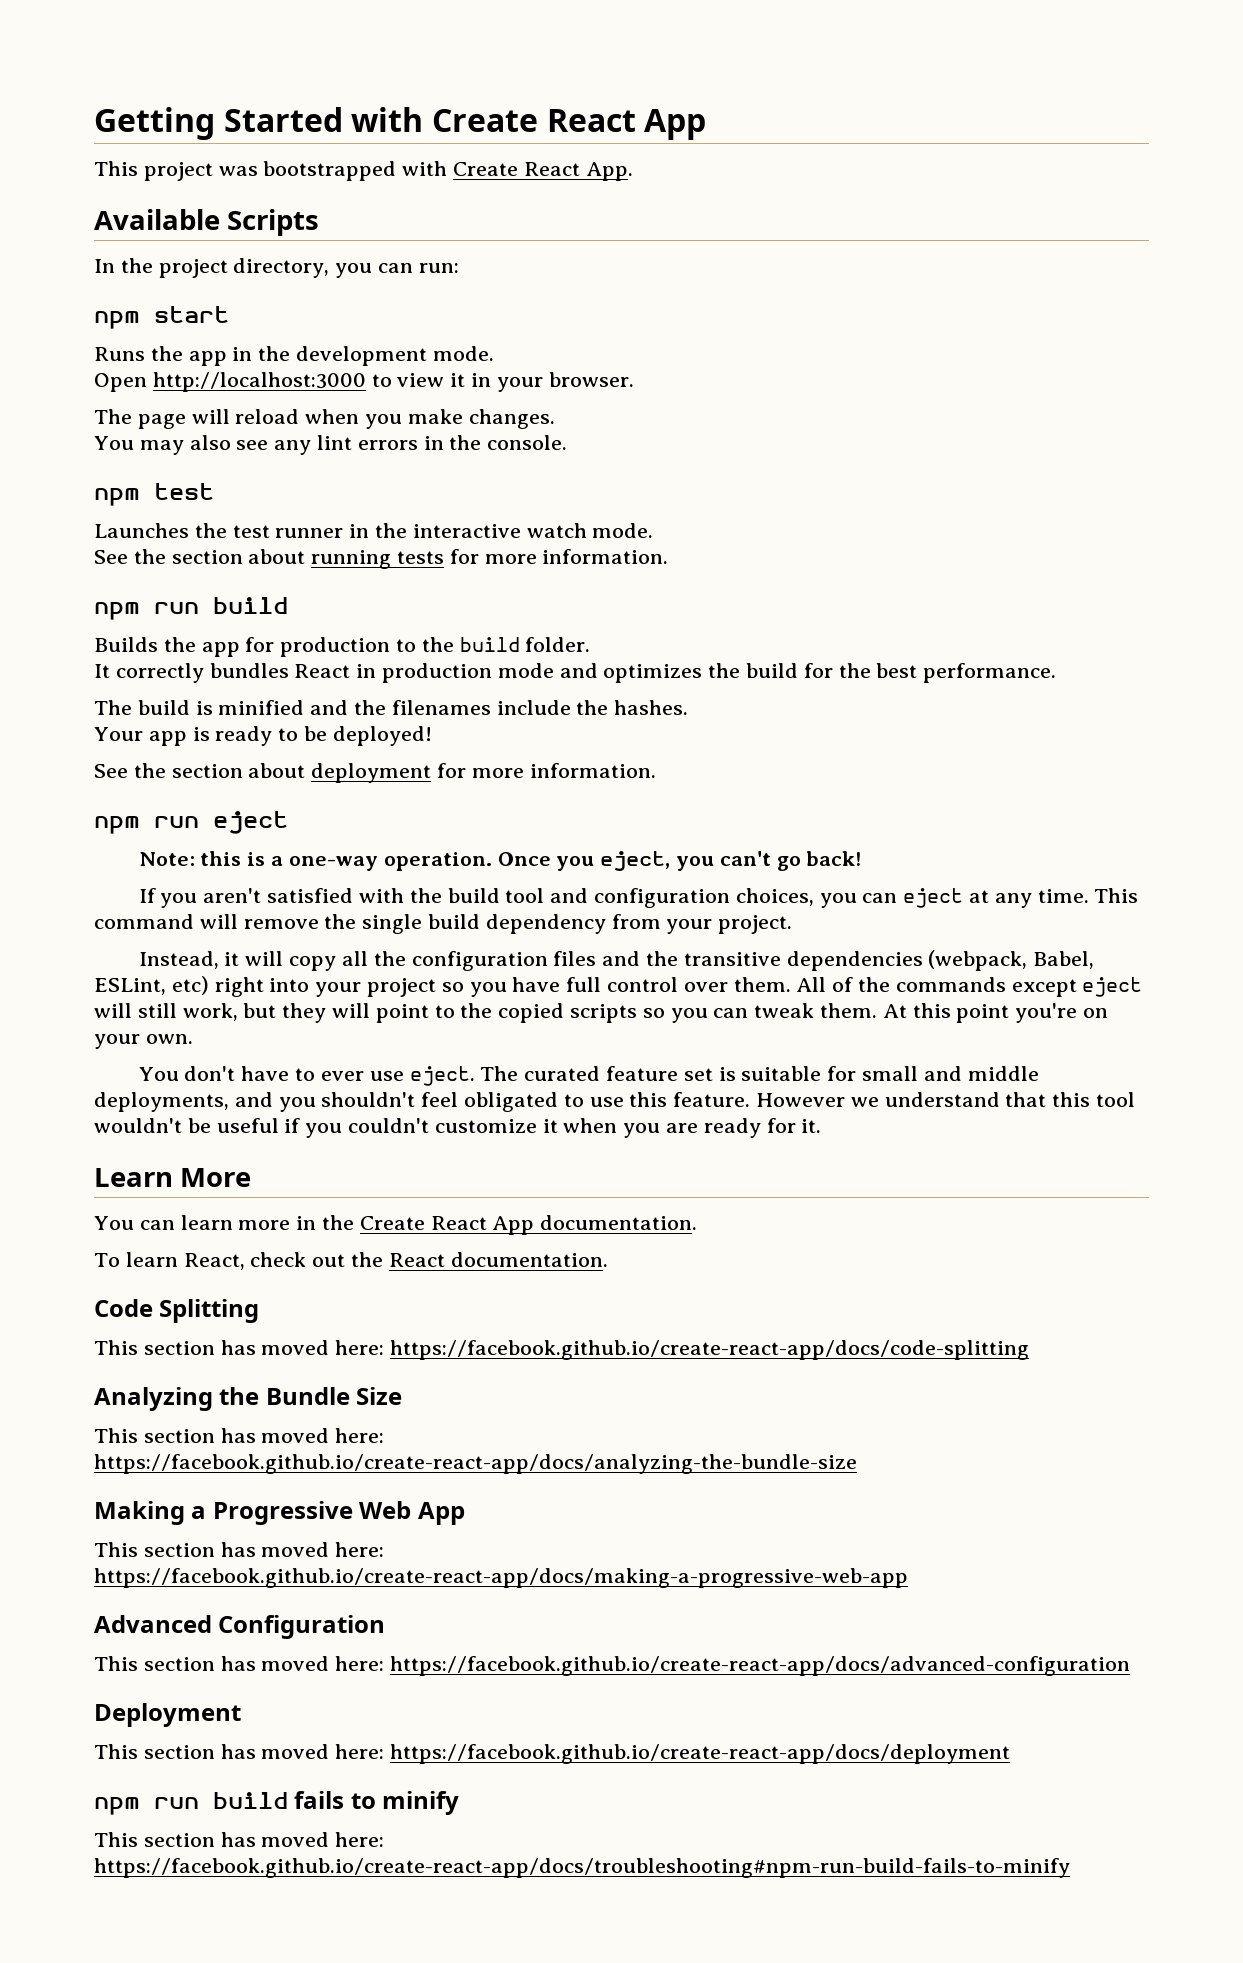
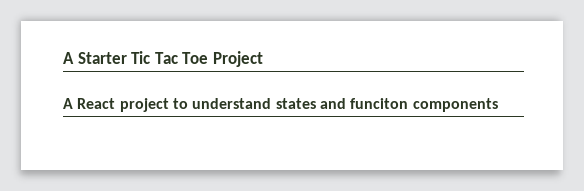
[94,107,707,140] [94,161,633,181] [94,209,320,236] [94,258,459,278] [94,306,229,329] [94,346,494,366] [94,372,634,392] [94,409,555,429] [94,435,568,455] [94,483,214,506] [94,523,654,538] [94,549,669,569] [94,597,288,620] [94,637,591,657] [94,663,1057,683] [94,700,689,715] [94,726,432,746] [94,763,656,783] [94,811,288,834] [138,851,862,871] [138,888,1139,908] [94,914,793,934] [138,950,1095,971] [94,976,1143,997] [94,1003,1109,1023] [94,1034,193,1049] [138,1066,1039,1086] [94,1092,1136,1112] [94,1118,822,1138] [94,1168,252,1187] [94,1215,698,1235] [94,1252,608,1270] [94,1299,260,1323] [94,1340,1030,1360] [94,1387,403,1411] [94,1428,385,1443] [94,1454,857,1474] [94,1501,465,1525] [94,1542,385,1557] [94,1568,908,1588] [94,1615,386,1639] [94,1656,1131,1676] [94,1703,241,1727] [94,1744,1011,1764] [94,1791,460,1815] [94,1832,385,1847] [94,1858,1070,1878] Getting Started with Create React App // This project was bootstrapped with Create React App. // Available Scripts // In the project directory, you can run: // npm start // Runs the app in the development mode. // Open http://localhost:3000 to view it in your browser. // The page will reload when you make changes. // You may also see any lint errors in the console. // npm test // Launches the test runner in the interactive watch mode. // See the section about running tests for more information. // npm run build // Builds the app for production to the build folder. // It correctly bundles React in production mode and optimizes the build for the best performance. // The build is minified and the filenames include the hashes. // Your app is ready to be deployed! // See the section about deployment for more information. // npm run eject // Note: this is a one-way operation. Once you eject, you can't go back! // If you aren't satisfied with the build tool and configuration choices, you can eject at any time. This command will remove the single build dependency from your project. // Instead, it will copy all the configuration files and the transitive dependencies (webpack, Babel, ESLint, etc) right into your project so you have full control over them. All of the commands except eject will still work, but they will point to the copied scripts so you can tweak them. At this point you're on your own. // You don't have to ever use eject. The curated feature set is suitable for small and middle deployments, and you shouldn't feel obligated to use this feature. However we understand that this tool wouldn't be useful if you couldn't customize it when you are ready for it. // Learn More // You can learn more in the Create React App documentation. // To learn React, check out the React documentation. // Code Splitting // This section has moved here: https://facebook.github.io/create-react-app/docs/code-splitting // Analyzing the Bundle Size // This section has moved here: https://facebook.github.io/create-react-app/docs/analyzing-the-bundle-size // Making a Progressive Web App // This section has moved here: https://facebook.github.io/create-react-app/docs/making-a-progressive-web-app // Advanced Configuration // This section has moved here: https://facebook.github.io/create-react-app/docs/advanced-configuration // Deployment // This section has moved here: https://facebook.github.io/create-react-app/docs/deployment // npm run build fails to minify // This section has moved here: https://facebook.github.io/create-react-app/docs/troubleshooting#npm-run-build-fails-to-minify -> [63,51,263,67] [63,98,498,112] A Starter Tic Tac Toe Project // A React project to understand states and funciton components

